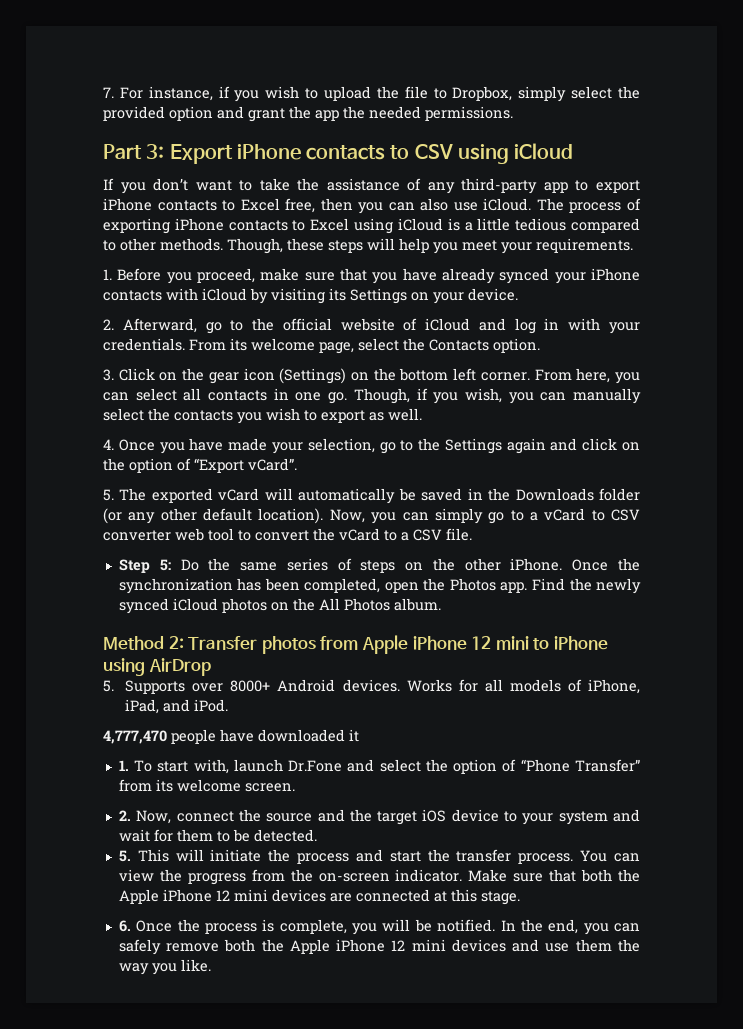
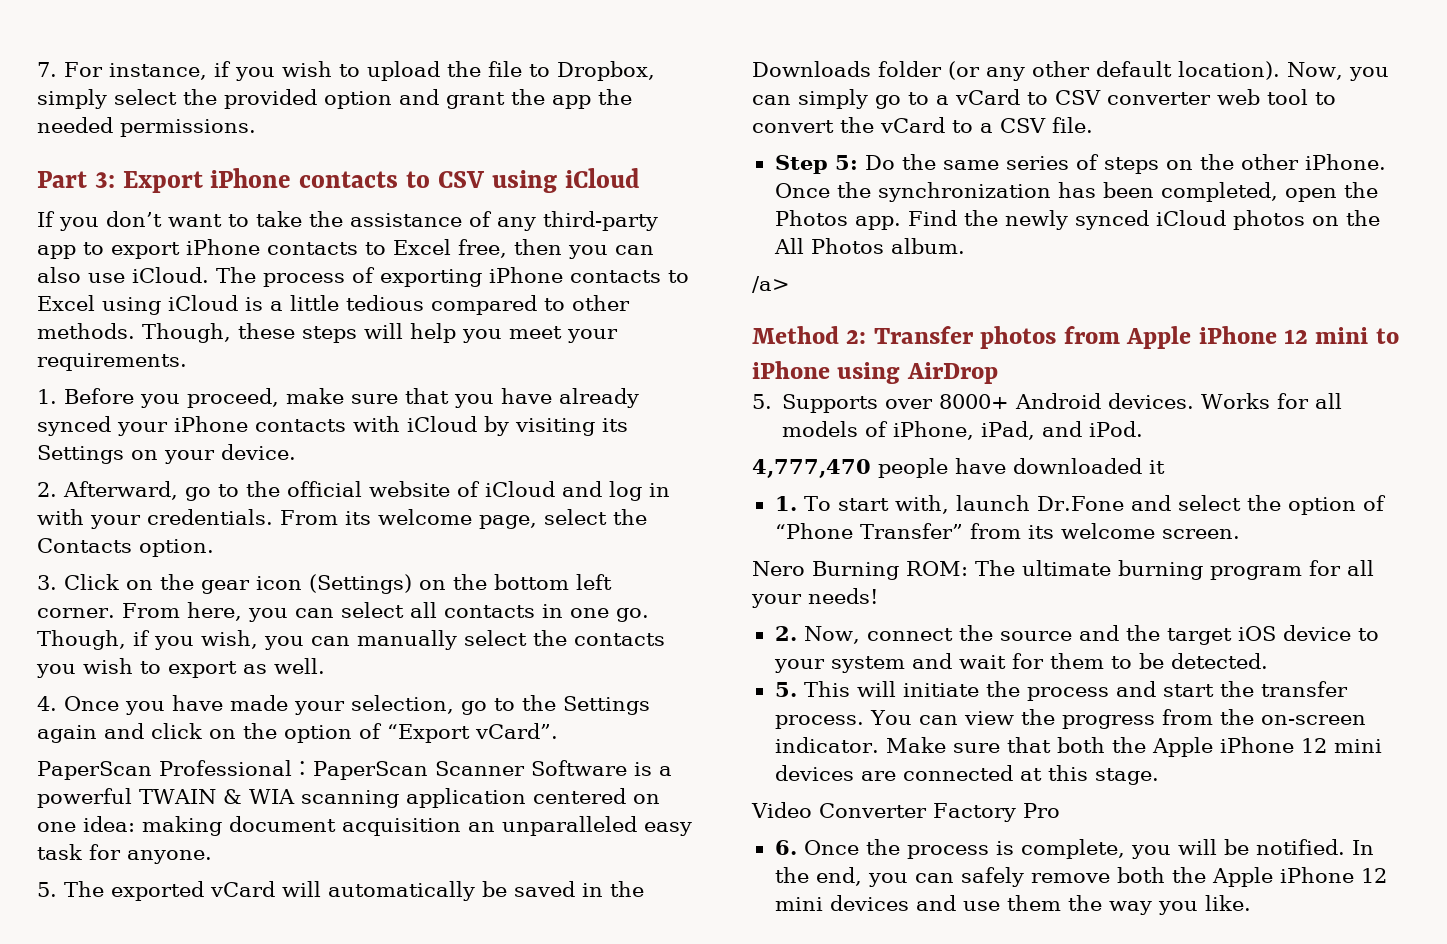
(297, 464) none -> [37,760,672,780] [37,788,660,808] [37,816,692,836] [37,844,212,864] // PaperScan Professional：PaperScan Scanner Software is a powerful TWAIN & WIA scanning application centered on one idea: making document acquisition an unparalleled easy task for anyone.
(441, 604) none -> [752,276,790,293] // /a>
(295, 787) none -> [752,560,1374,580] [751,588,878,608] // Nero Burning ROM: The ultimate burning program for all your needs!
(520, 898) none -> [751,802,1060,822] // Video Converter Factory Pro

